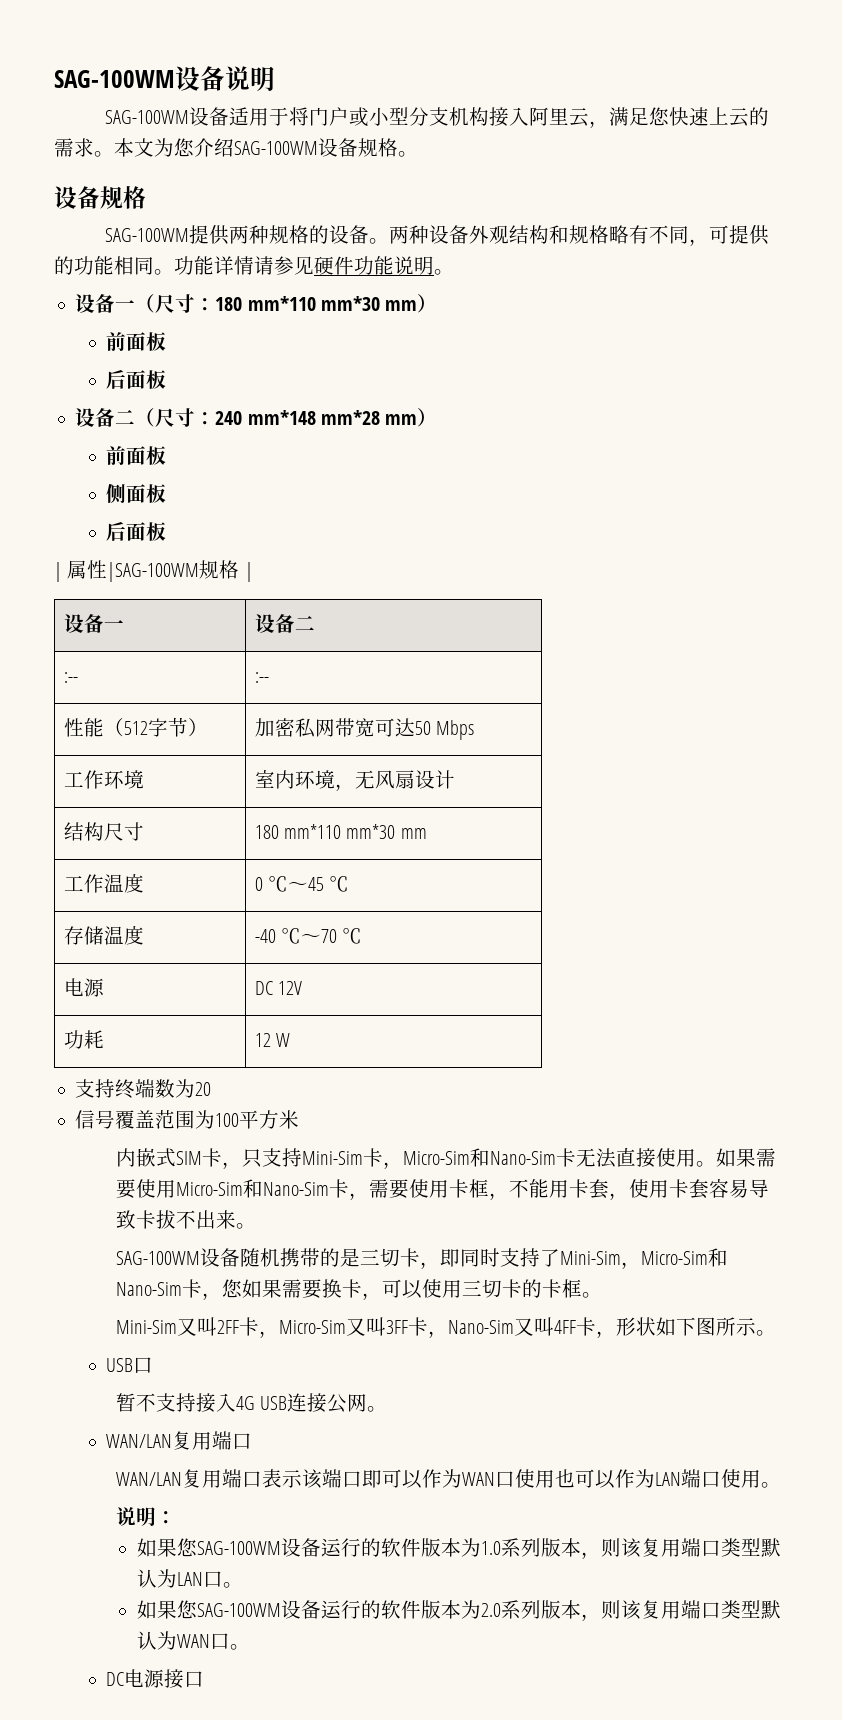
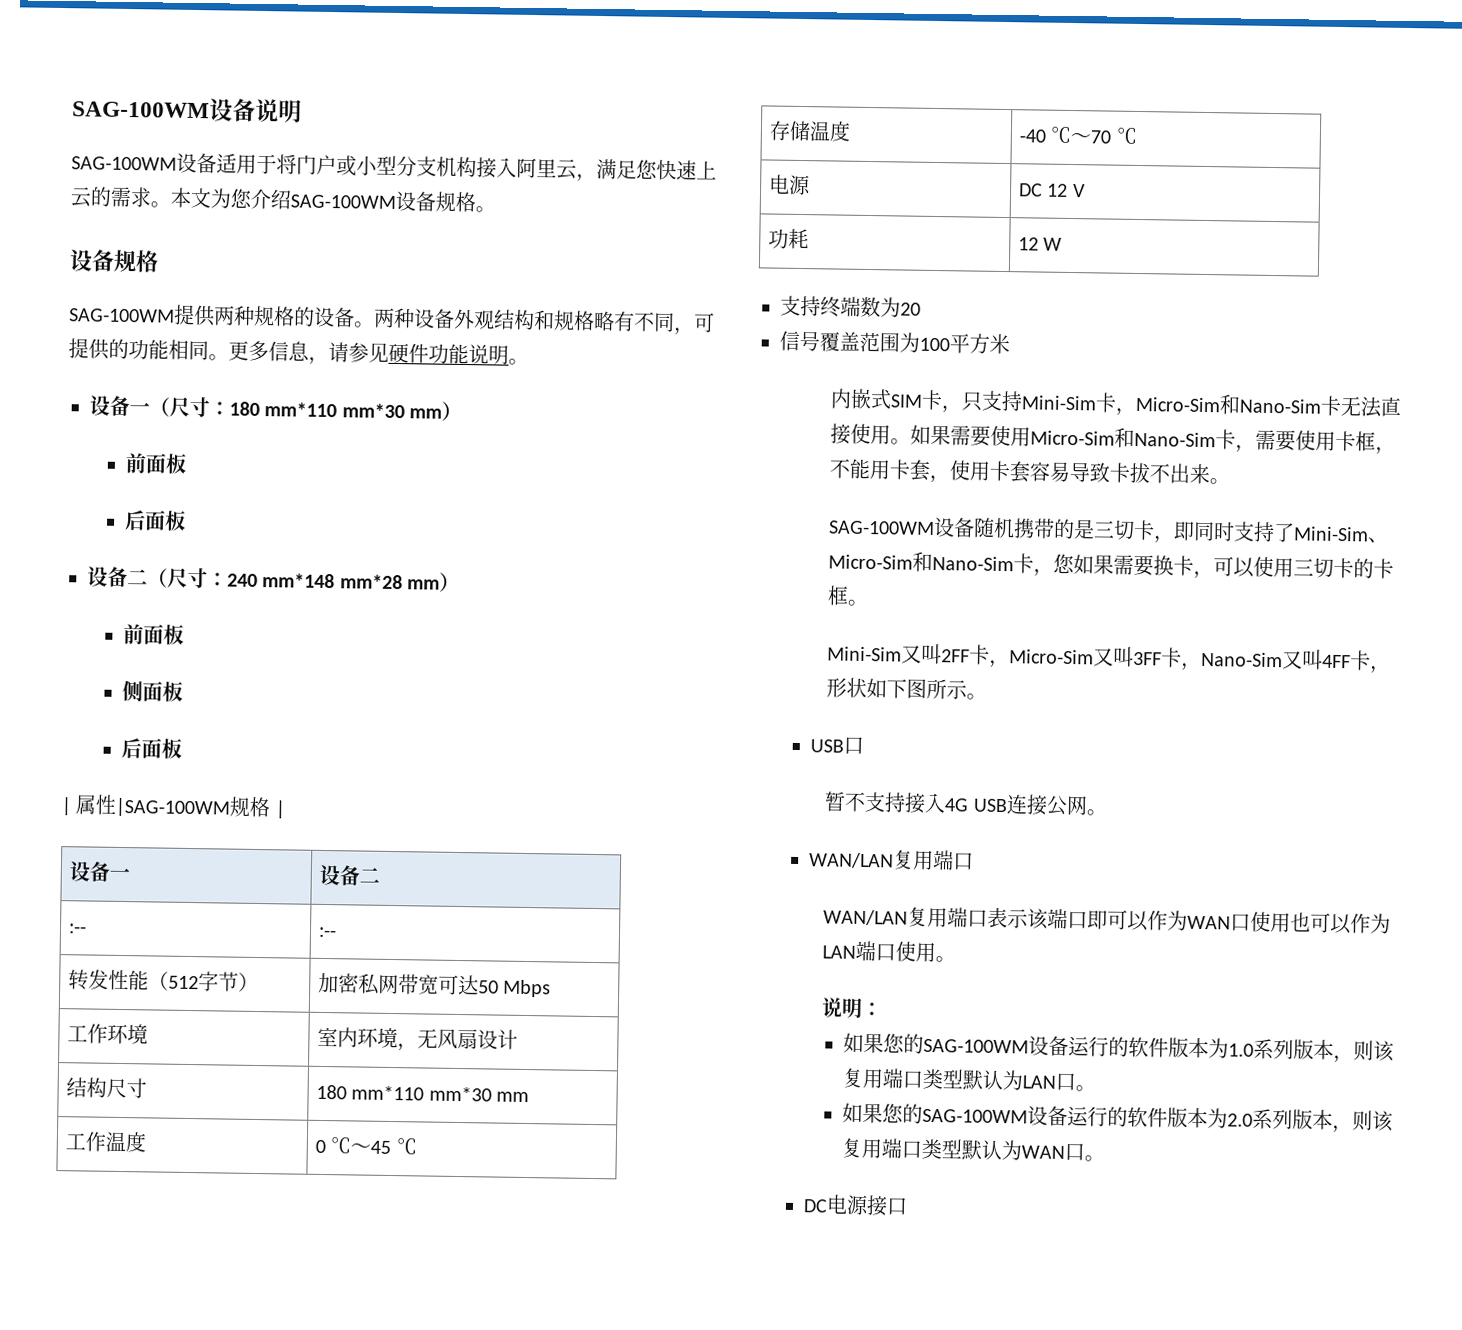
[174,256,254,275] 功能详情 -> [228,340,329,365] 更多信息，
(269, 677) none -> [67,969,109,991] 转发
[278,981,303,995] 12V -> [1046,183,1086,198] 12 V
[620,1262,641,1269] ， -> [1367,537,1389,543] 、
(197, 1547) none -> [903,1033,925,1054] 的
(197, 1609) none -> [902,1103,924,1124] 的

